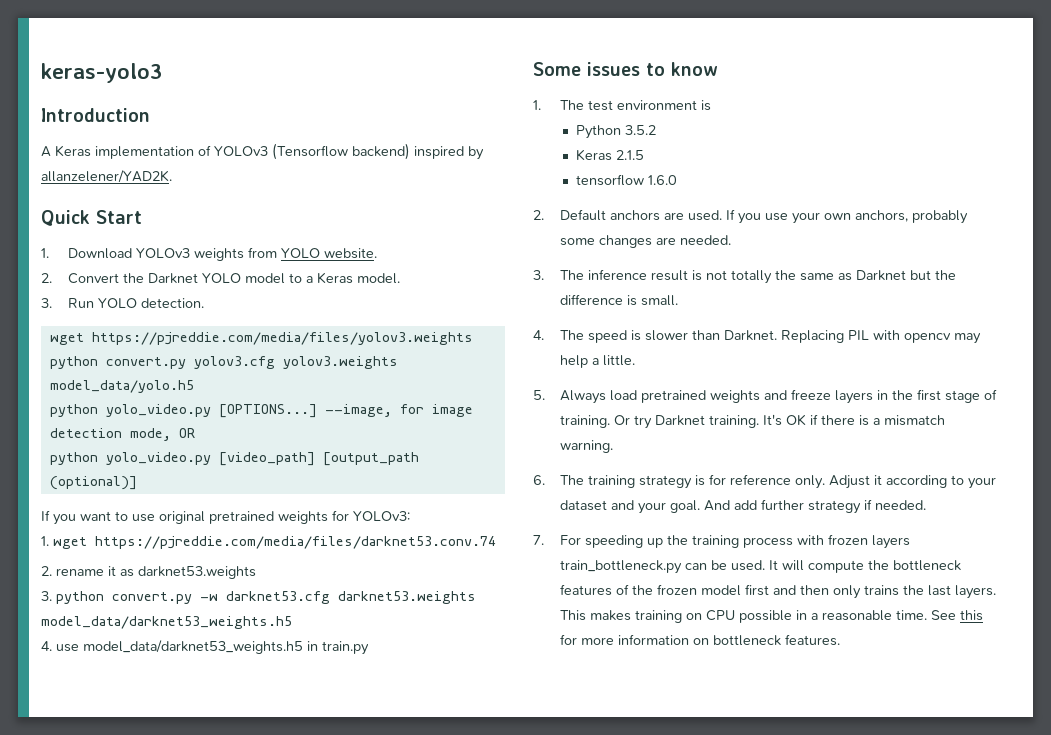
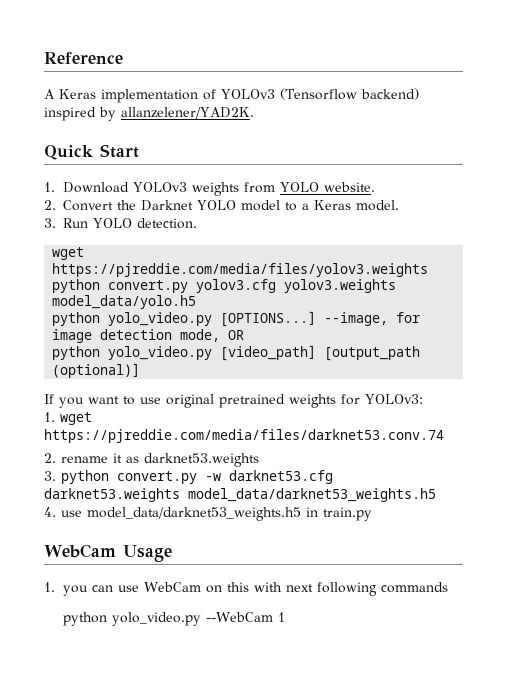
[41,63,162,83] [41,108,150,122] keras-yolo3 // Introduction -> [44,52,123,64] Reference
[533,62,718,76] [533,100,711,111] [575,125,656,139] [575,149,644,161] [575,174,677,186] [533,209,968,224] [559,235,731,248] [533,269,956,284] [559,294,678,306] [533,330,981,344] [559,355,635,368] [533,389,997,404] [559,414,945,429] [559,440,613,453] [533,474,996,489] [559,499,926,514] [533,534,910,549] [559,560,961,574] [559,584,996,599] [559,610,983,623] [559,634,840,646] Some issues to know // 1. The test environment is // Python 3.5.2 // Keras 2.1.5 // tensorflow 1.6.0 // 2. Default anchors are used. If you use your own anchors, probably some changes are needed. // 3. The inference result is not totally the same as Darknet but the difference is small. // 4. The speed is slower than Darknet. Replacing PIL with opencv may help a little. // 5. Always load pretrained weights and freeze layers in the first stage of training. Or try Darknet training. It's OK if there is a mismatch warning. // 6. The training strategy is for reference only. Adjust it according to your dataset and your goal. And add further strategy if needed. // 7. For speeding up the training process with frozen layers train_bottleneck.py can be used. It will compute the bottleneck features of the frozen model first and then only trains the last layers. This makes training on CPU possible in a reasonable time. See this for more information on bottleneck features. -> [44,544,172,562] [44,582,448,596] [62,612,285,626] WebCam Usage // 1. you can use WebCam on this with next following commands // python yolo_video.py --WebCam 1

